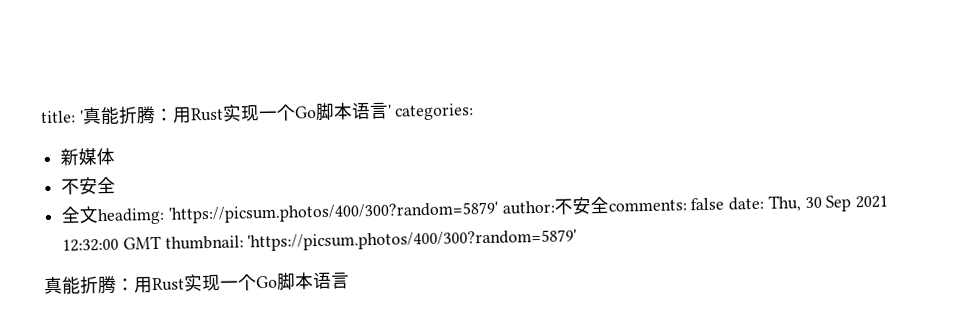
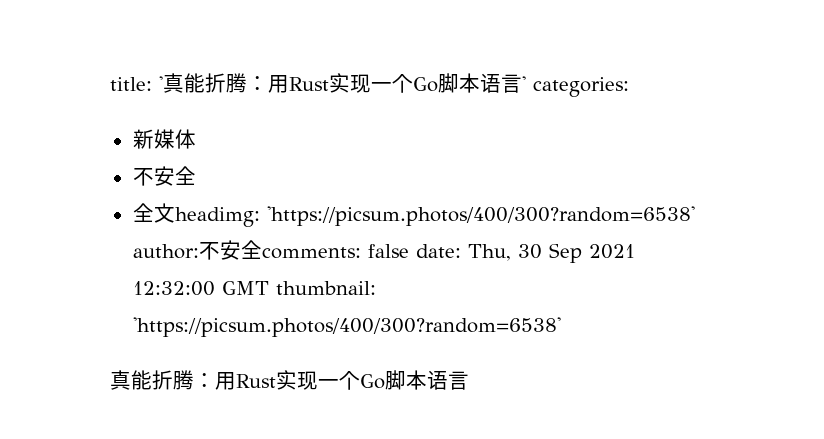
[167,201,499,224] 'https://picsum.photos/400/300?random=5879' -> [266,206,695,226] 'https://picsum.photos/400/300?random=6538'
[247,229,578,252] 'https://picsum.photos/400/300?random=5879' -> [132,317,561,337] 'https://picsum.photos/400/300?random=6538'

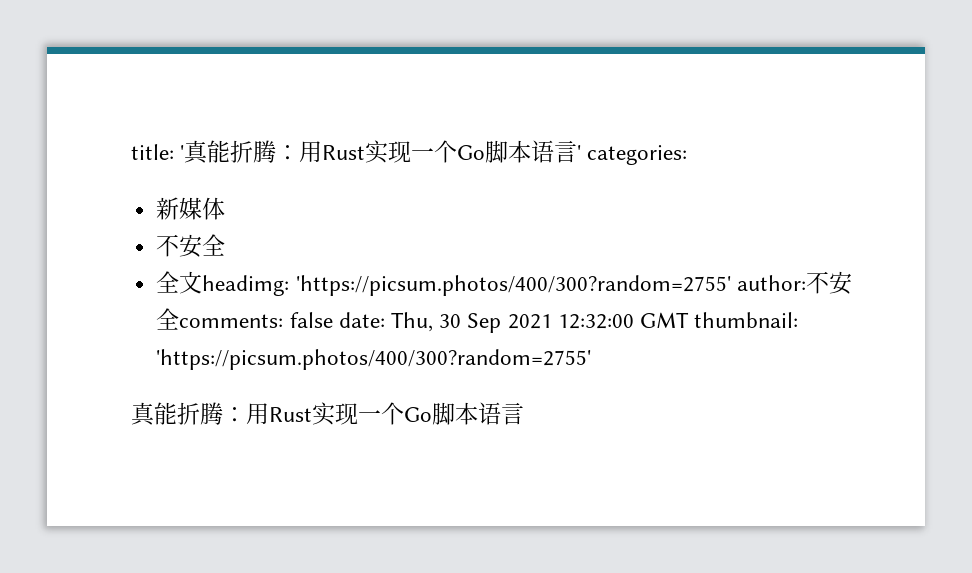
[266,206,695,226] 'https://picsum.photos/400/300?random=6538' -> [295,275,731,296] 'https://picsum.photos/400/300?random=2755'
[132,317,561,337] 'https://picsum.photos/400/300?random=6538' -> [156,349,592,370] 'https://picsum.photos/400/300?random=2755'

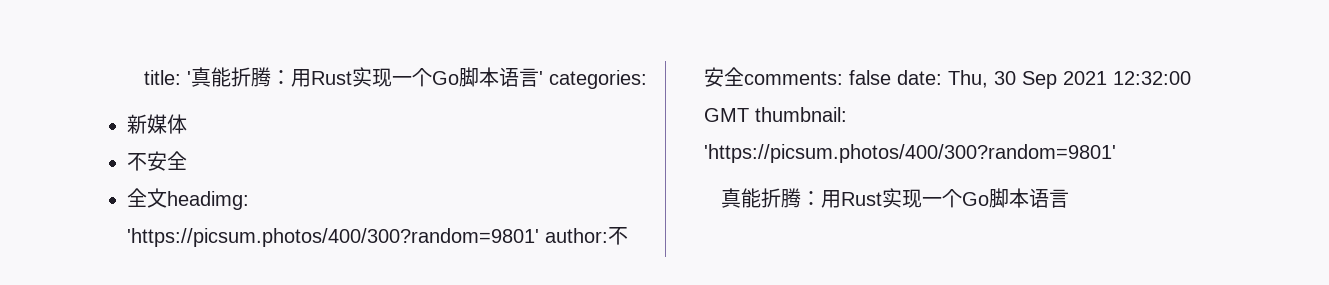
[295,275,731,296] 'https://picsum.photos/400/300?random=2755' -> [127,228,539,247] 'https://picsum.photos/400/300?random=9801'
[156,349,592,370] 'https://picsum.photos/400/300?random=2755' -> [704,144,1116,163] 'https://picsum.photos/400/300?random=9801'

